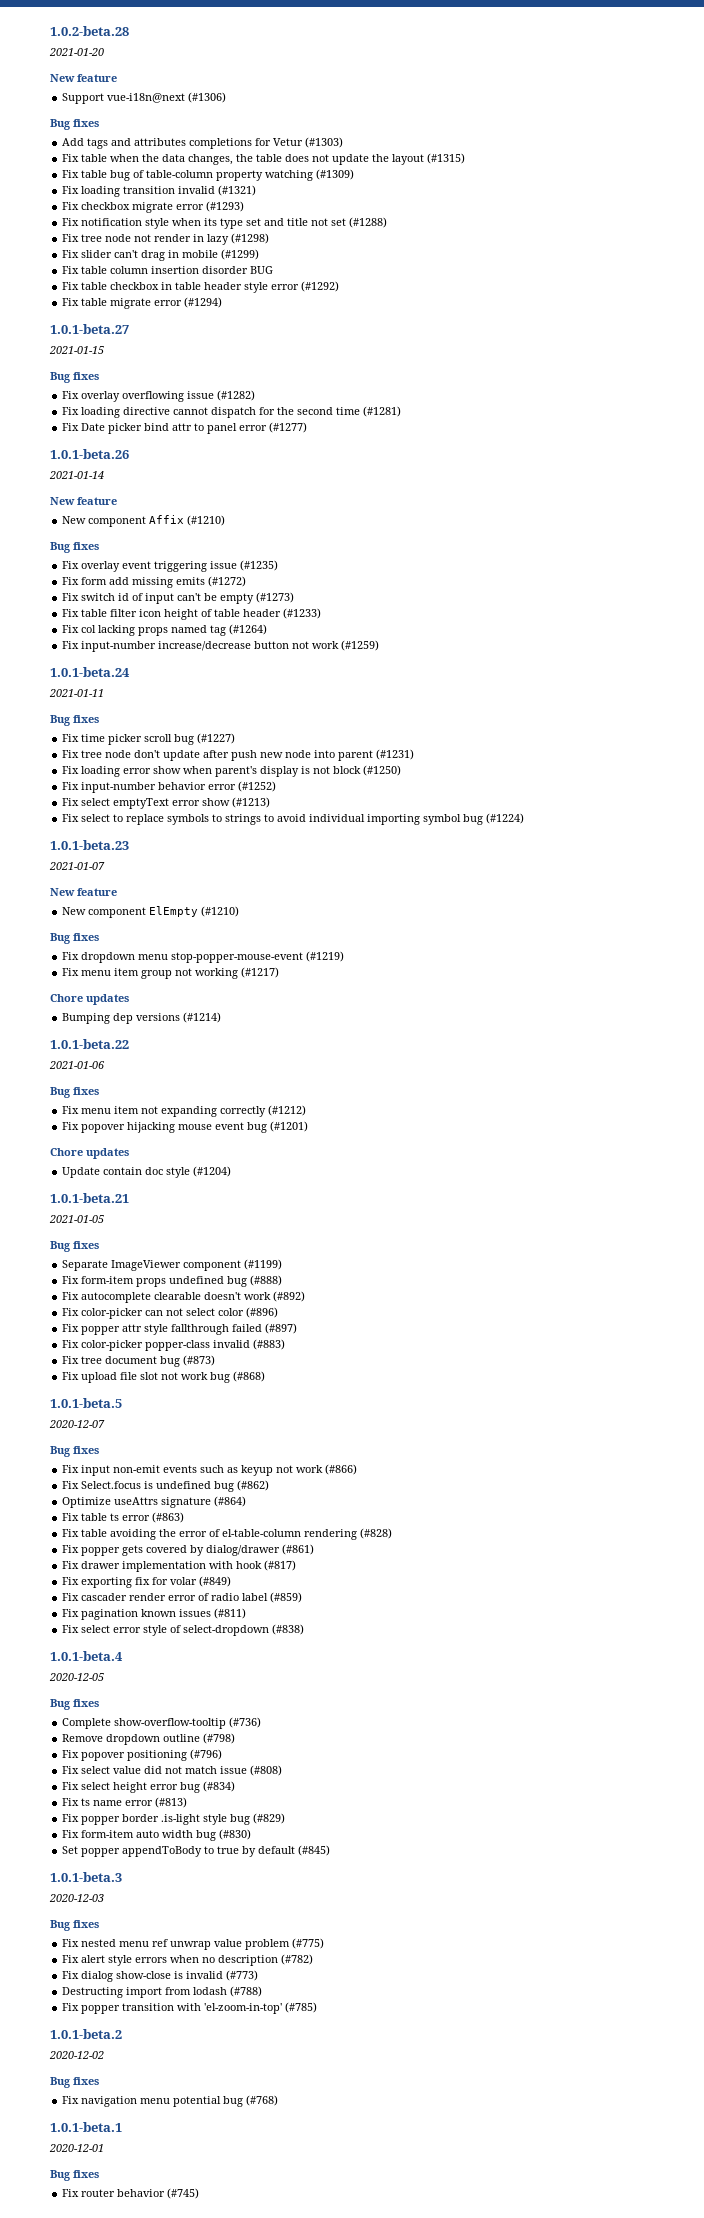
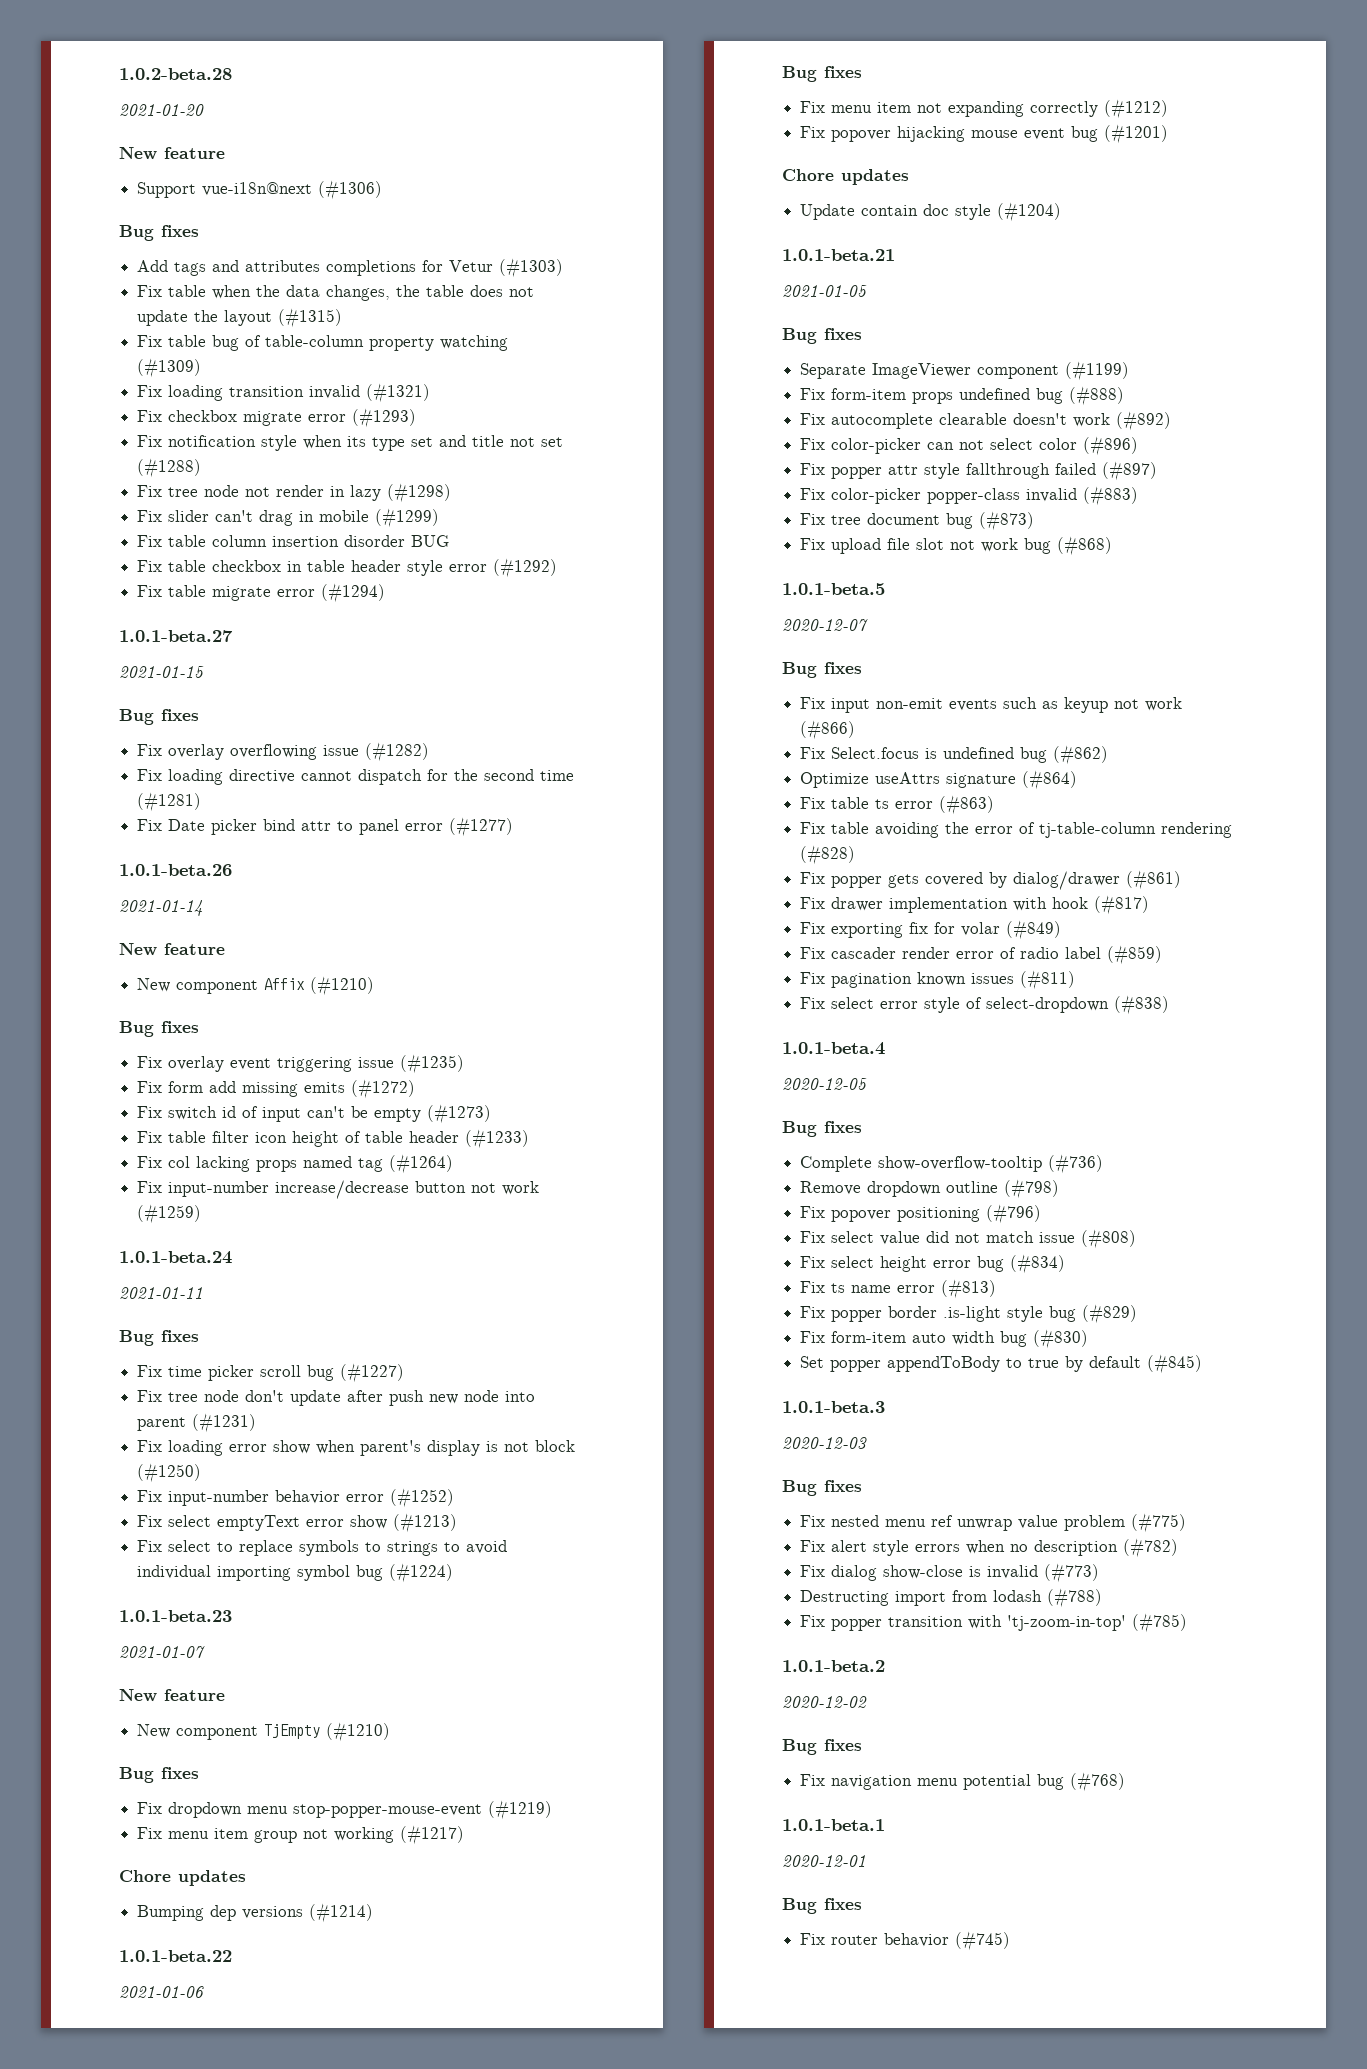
[149,906,199,917] ElEmpty -> [264,1724,321,1739] TjEmpty
[222,1529,302,1537] el-table-column -> [1039,822,1157,838] tj-table-column
[204,2003,283,2014] 'el-zoom-in-top' -> [1007,1615,1127,1631] 'tj-zoom-in-top'

